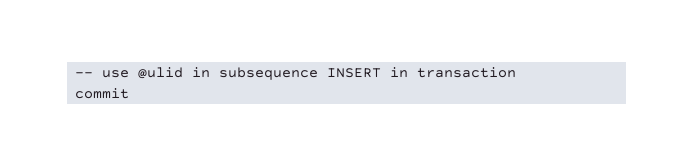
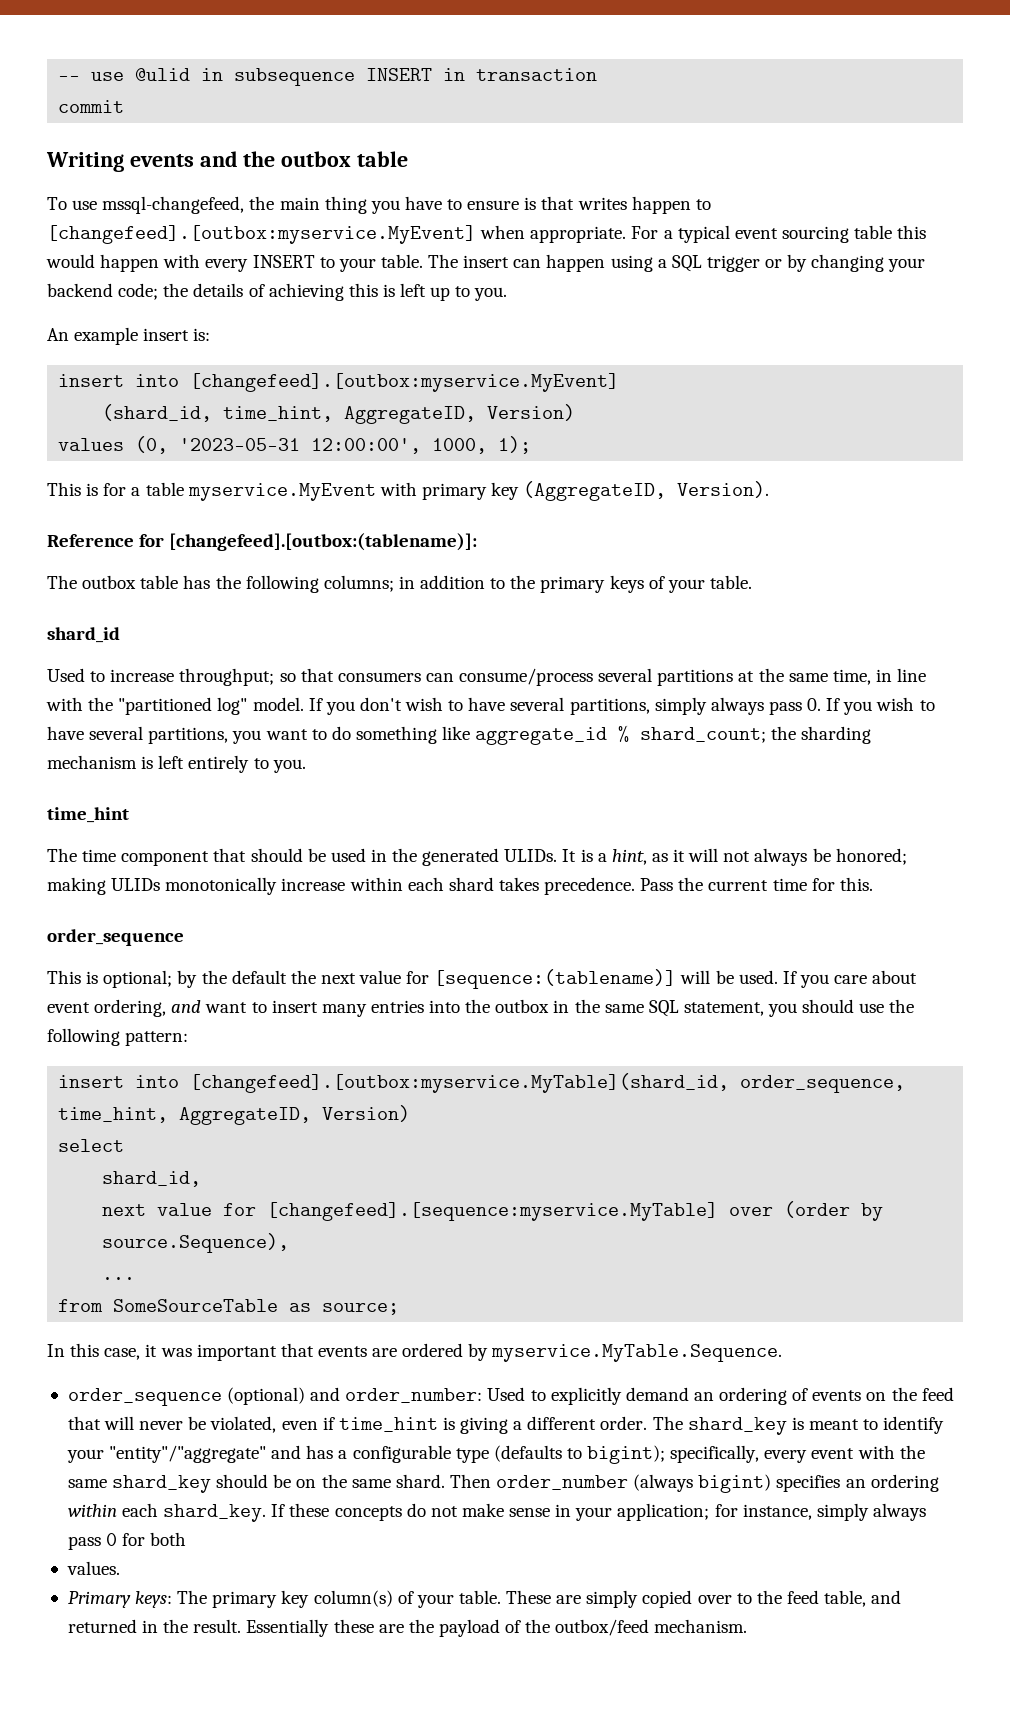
(129, 93) none -> [46,151,409,172] [47,196,711,214] [47,225,927,244] [46,254,926,272] [47,283,508,301] [47,327,211,345] [58,373,620,392] [102,404,576,424] [58,436,532,454] [47,481,770,501] [47,533,478,551] [47,575,752,593] [47,627,120,643] [47,668,927,686] [46,697,935,715] [47,725,872,745] [47,755,306,773] [47,807,129,823] [47,848,907,866] [47,877,873,895] [47,929,184,946] [47,969,918,989] [47,999,915,1017] [47,1028,189,1046] [58,1073,906,1093] [58,1105,411,1125] [58,1139,125,1152] [102,1171,202,1187] [102,1201,884,1221] [102,1233,290,1253] [102,1277,136,1280] [58,1299,400,1315] [47,1343,783,1362] [67,1387,954,1406] [67,1416,945,1435] [66,1445,925,1464] [67,1474,939,1493] [67,1503,926,1522] [67,1532,187,1550] [66,1561,120,1575] [67,1590,902,1608] [67,1619,748,1637] // Writing events and the outbox table // To use mssql-changefeed, the main thing you have to ensure is that writes happen to [changefeed].[outbox:myservice.MyEvent] when appropriate. For a typical event sourcing table this would happen with every INSERT to your table. The insert can happen using a SQL trigger or by changing your backend code; the details of achieving this is left up to you. // An example insert is: // insert into [changefeed].[outbox:myservice.MyEvent] // (shard_id, time_hint, AggregateID, Version) // values (0, '2023-05-31 12:00:00', 1000, 1); // This is for a table myservice.MyEvent with primary key (AggregateID, Version). // Reference for [changefeed].[outbox:(tablename)]: // The outbox table has the following columns; in addition to the primary keys of your table. // shard_id // Used to increase throughput; so that consumers can consume/process several partitions at the same time, in line with the "partitioned log" model. If you don't wish to have several partitions, simply always pass 0. If you wish to have several partitions, you want to do something like aggregate_id % shard_count; the sharding mechanism is left entirely to you. // time_hint // The time component that should be used in the generated ULIDs. It is a hint, as it will not always be honored; making ULIDs monotonically increase within each shard takes precedence. Pass the current time for this. // order_sequence // This is optional; by the default the next value for [sequence:(tablename)] will be used. If you care about event ordering, and want to insert many entries into the outbox in the same SQL statement, you should use the following pattern: // insert into [changefeed].[outbox:myservice.MyTable](shard_id, order_sequence, time_hint, AggregateID, Version) // select // shard_id, // next value for [changefeed].[sequence:myservice.MyTable] over (order by source.Sequence), // ... // from SomeSourceTable as source; // In this case, it was important that events are ordered by myservice.MyTable.Sequence. // order_sequence (optional) and order_number: Used to explicitly demand an ordering of events on the feed that will never be violated, even if time_hint is giving a different order. The shard_key is meant to identify your "entity"/"aggregate" and has a configurable type (defaults to bigint); specifically, every event with the same shard_key should be on the same shard. Then order_number (always bigint) specifies an ordering within each shard_key. If these concepts do not make sense in your application; for instance, simply always pass 0 for both // values. // Primary keys: The primary key column(s) of your table. These are simply copied over to the feed table, and returned in the result. Essentially these are the payload of the outbox/feed mechanism.

